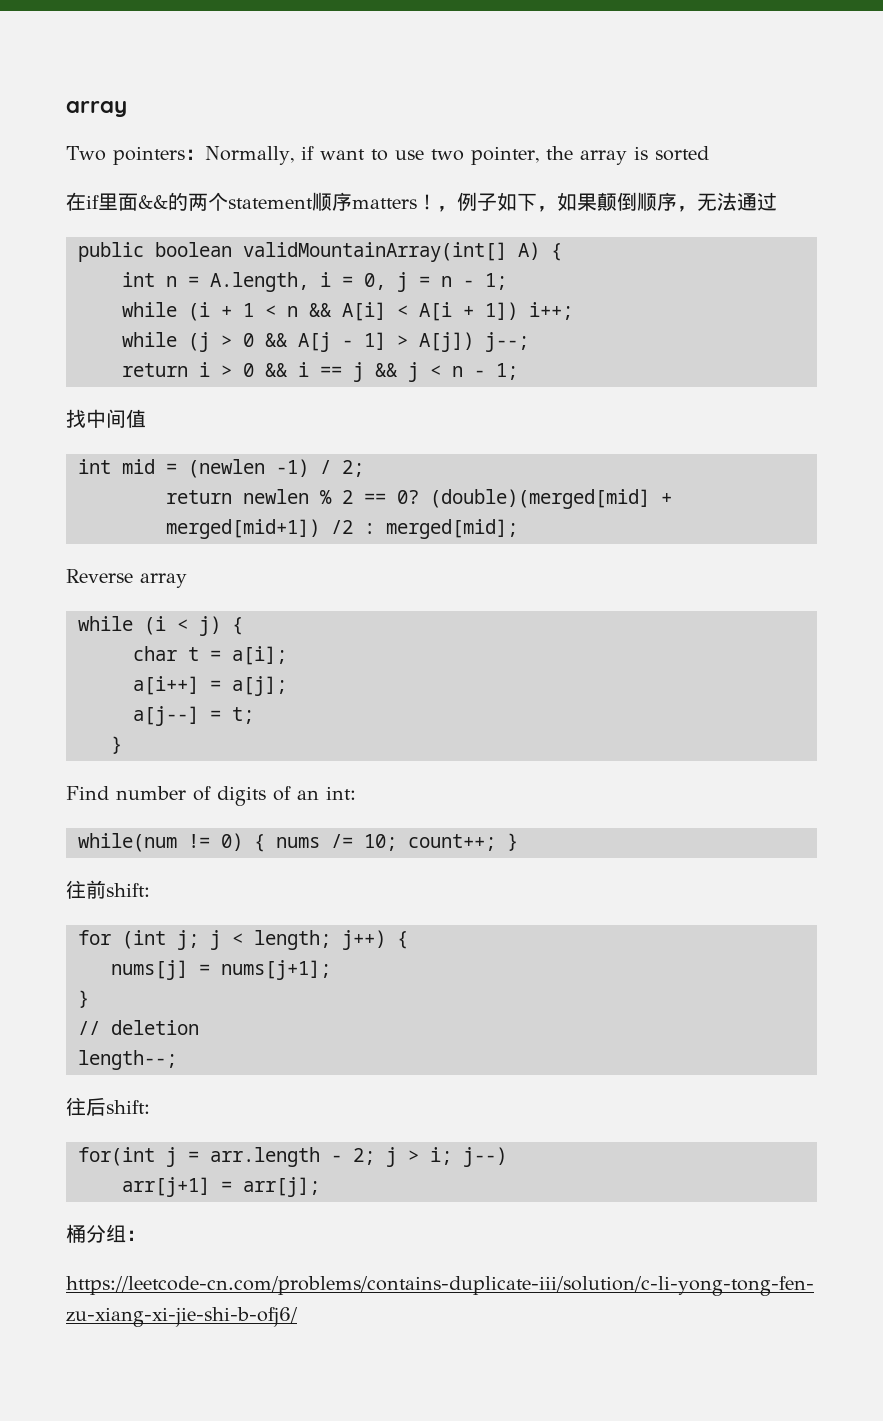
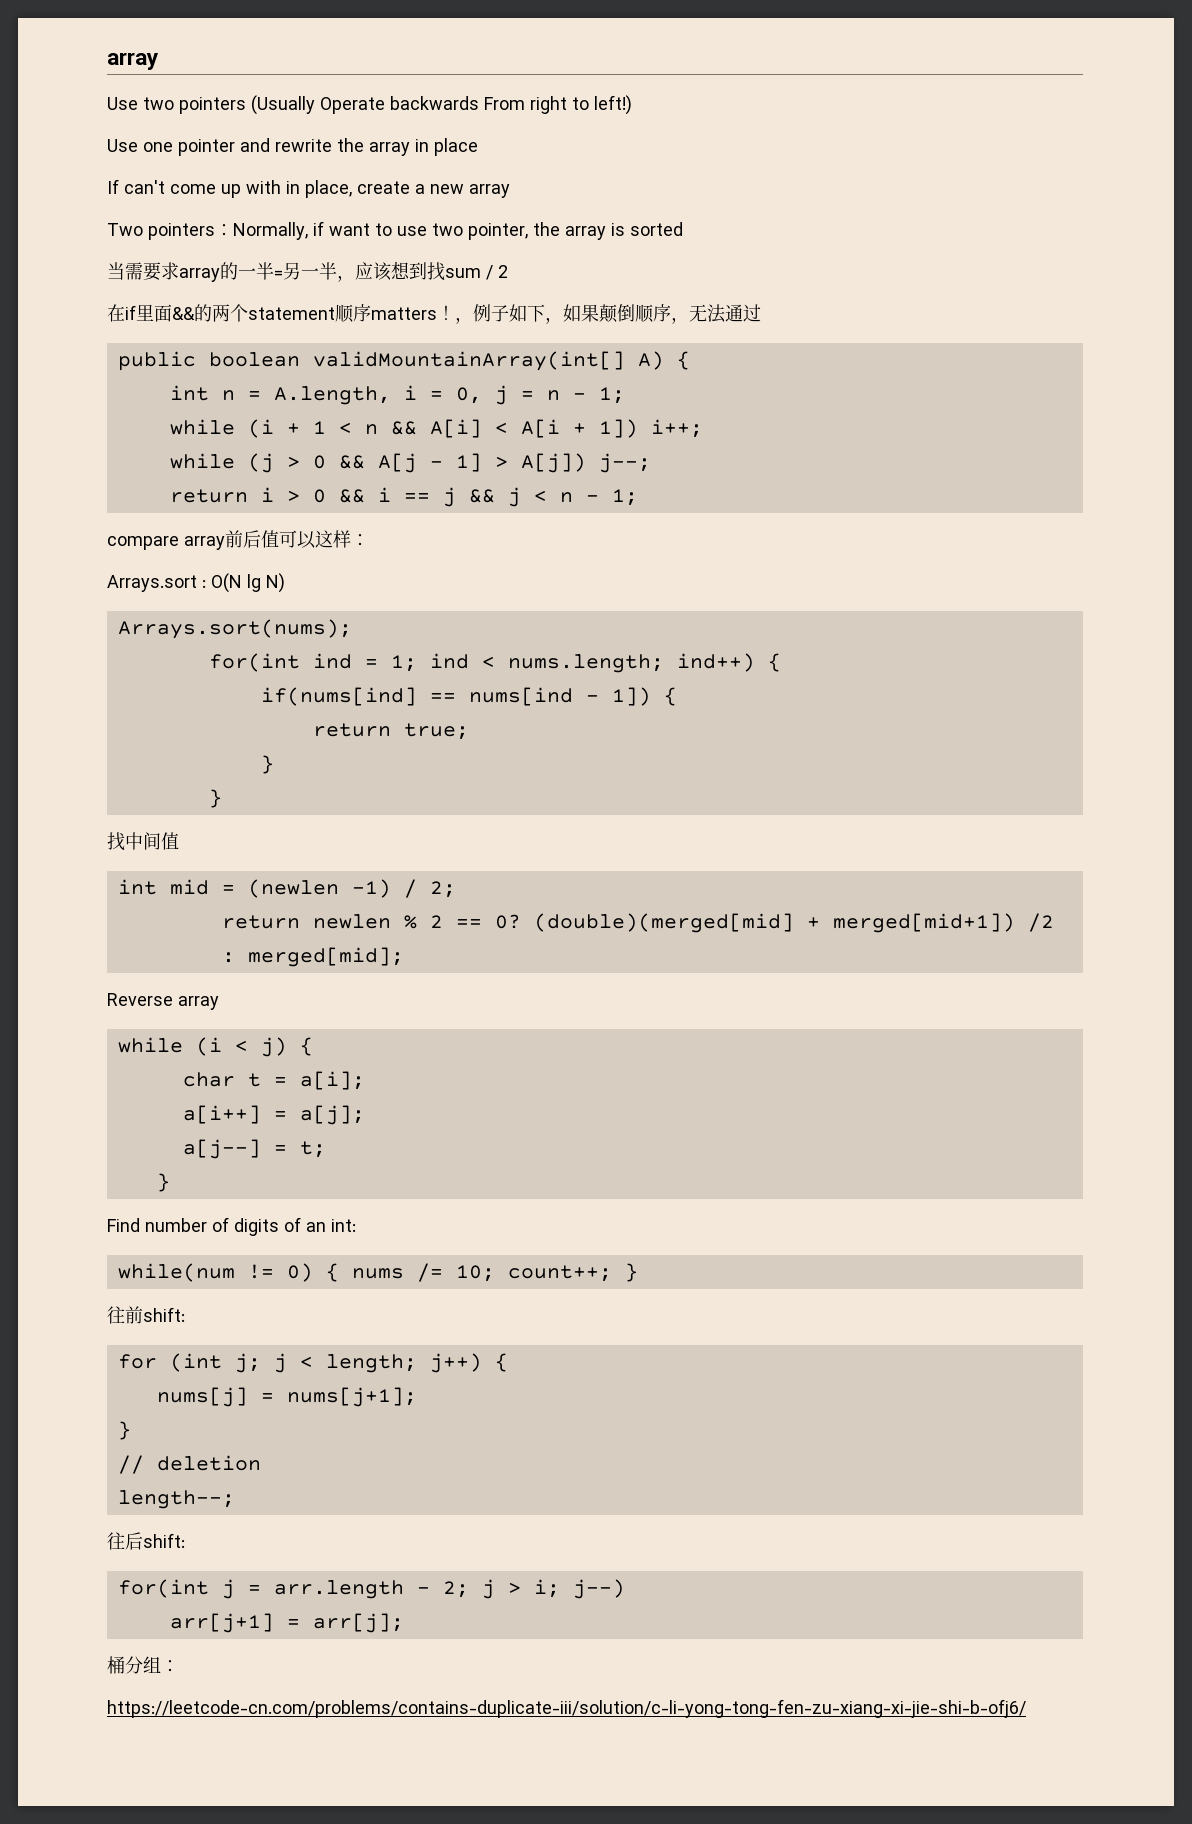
[66,101,127,117] array -> [107,52,158,70] [107,95,632,115] [107,138,478,156] [107,179,510,198] array // Use two pointers (Usually Operate backwards From right to left!) // Use one pointer and rewrite the array in place // If can't come up with in place, create a new array
(709, 153) none -> [107,261,508,282] // 当需要求array的一半=另一半，应该想到找sum / 2
(518, 371) none -> [107,530,369,550] [107,573,285,593] [117,619,352,639] [208,653,781,673] [260,687,677,706] [312,723,469,740] [260,755,274,774] [208,789,222,808] // compare array前后值可以这样： // Arrays.sort : O(N lg N) // Arrays.sort(nums); // for(int ind = 1; ind < nums.length; ind++) { // if(nums[ind] == nums[ind - 1]) { // return true; // } // }

